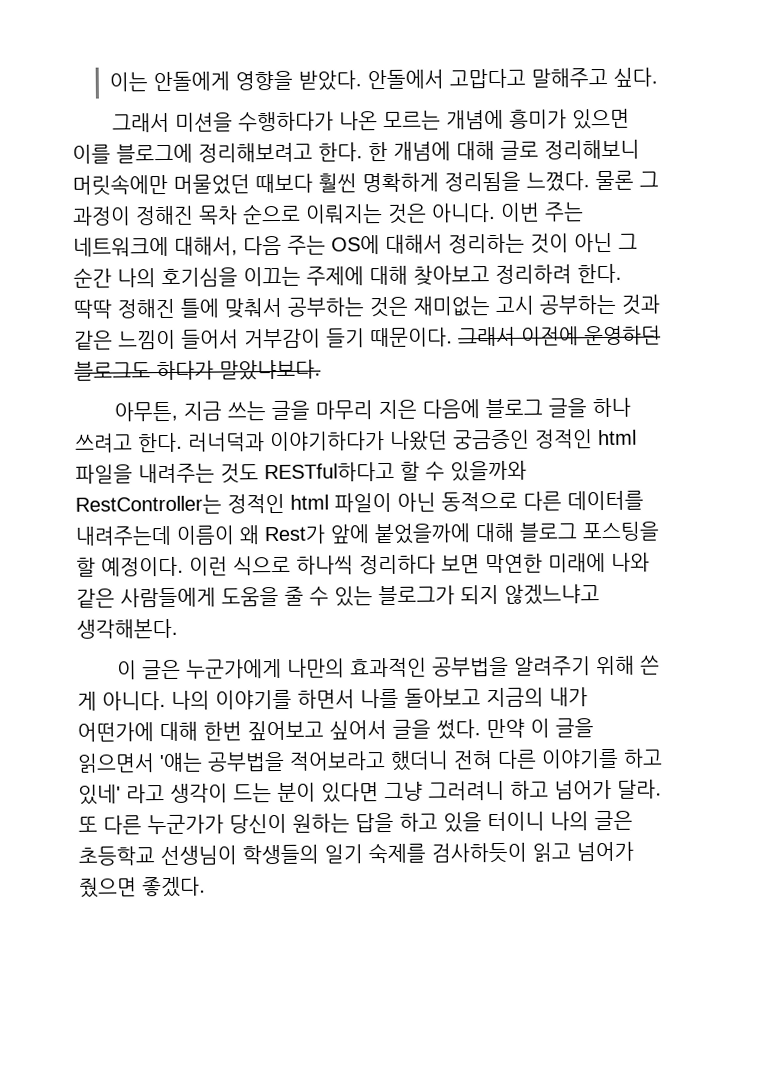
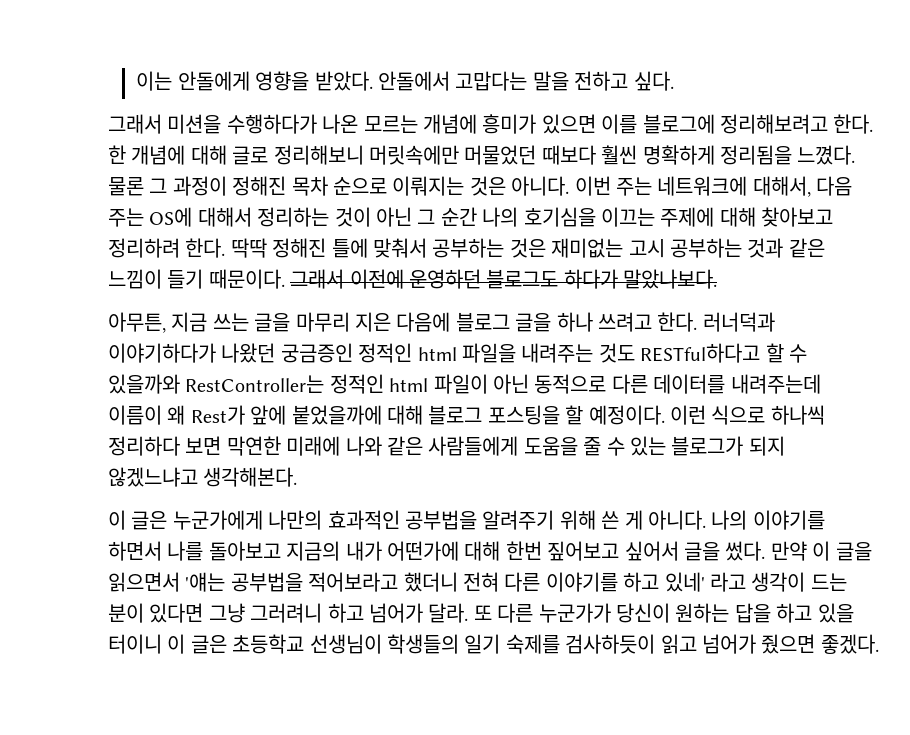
[448,67,608,89] 고맙다고 말해주고 -> [455,71,629,91] 고맙다는 말을 전하고
[181,328,321,349] 들어서 거부감이 -> (162, 279) none
[219,359,321,381] 말았냐보다. -> [623,269,718,289] 말았나보다.
[550,811,589,831] 나의 -> [167,634,186,654] 이

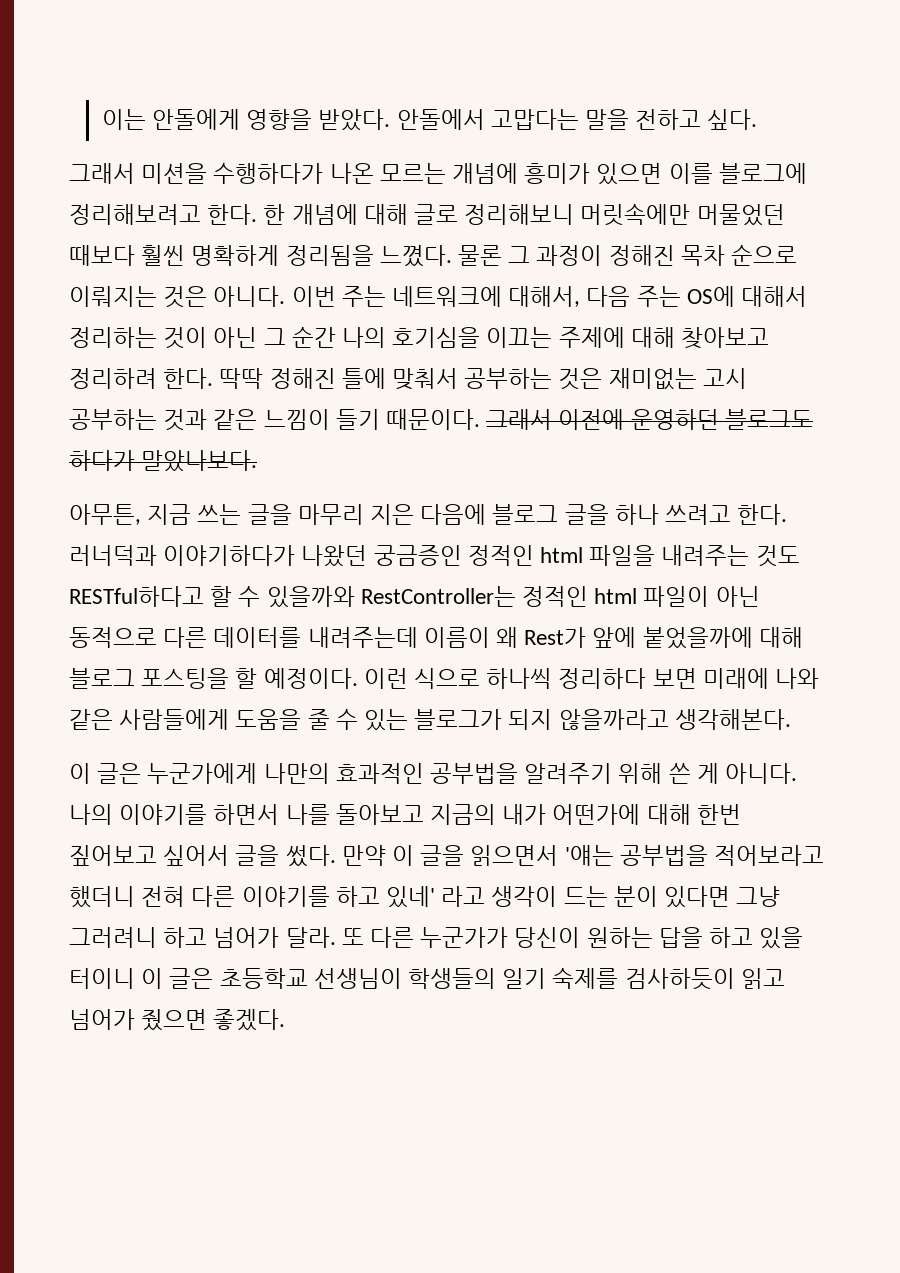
[226,436,281,456] 막연한 -> (697, 678) none
[108,467,198,487] 않겠느냐고 -> [558,709,669,730] 않을까라고

